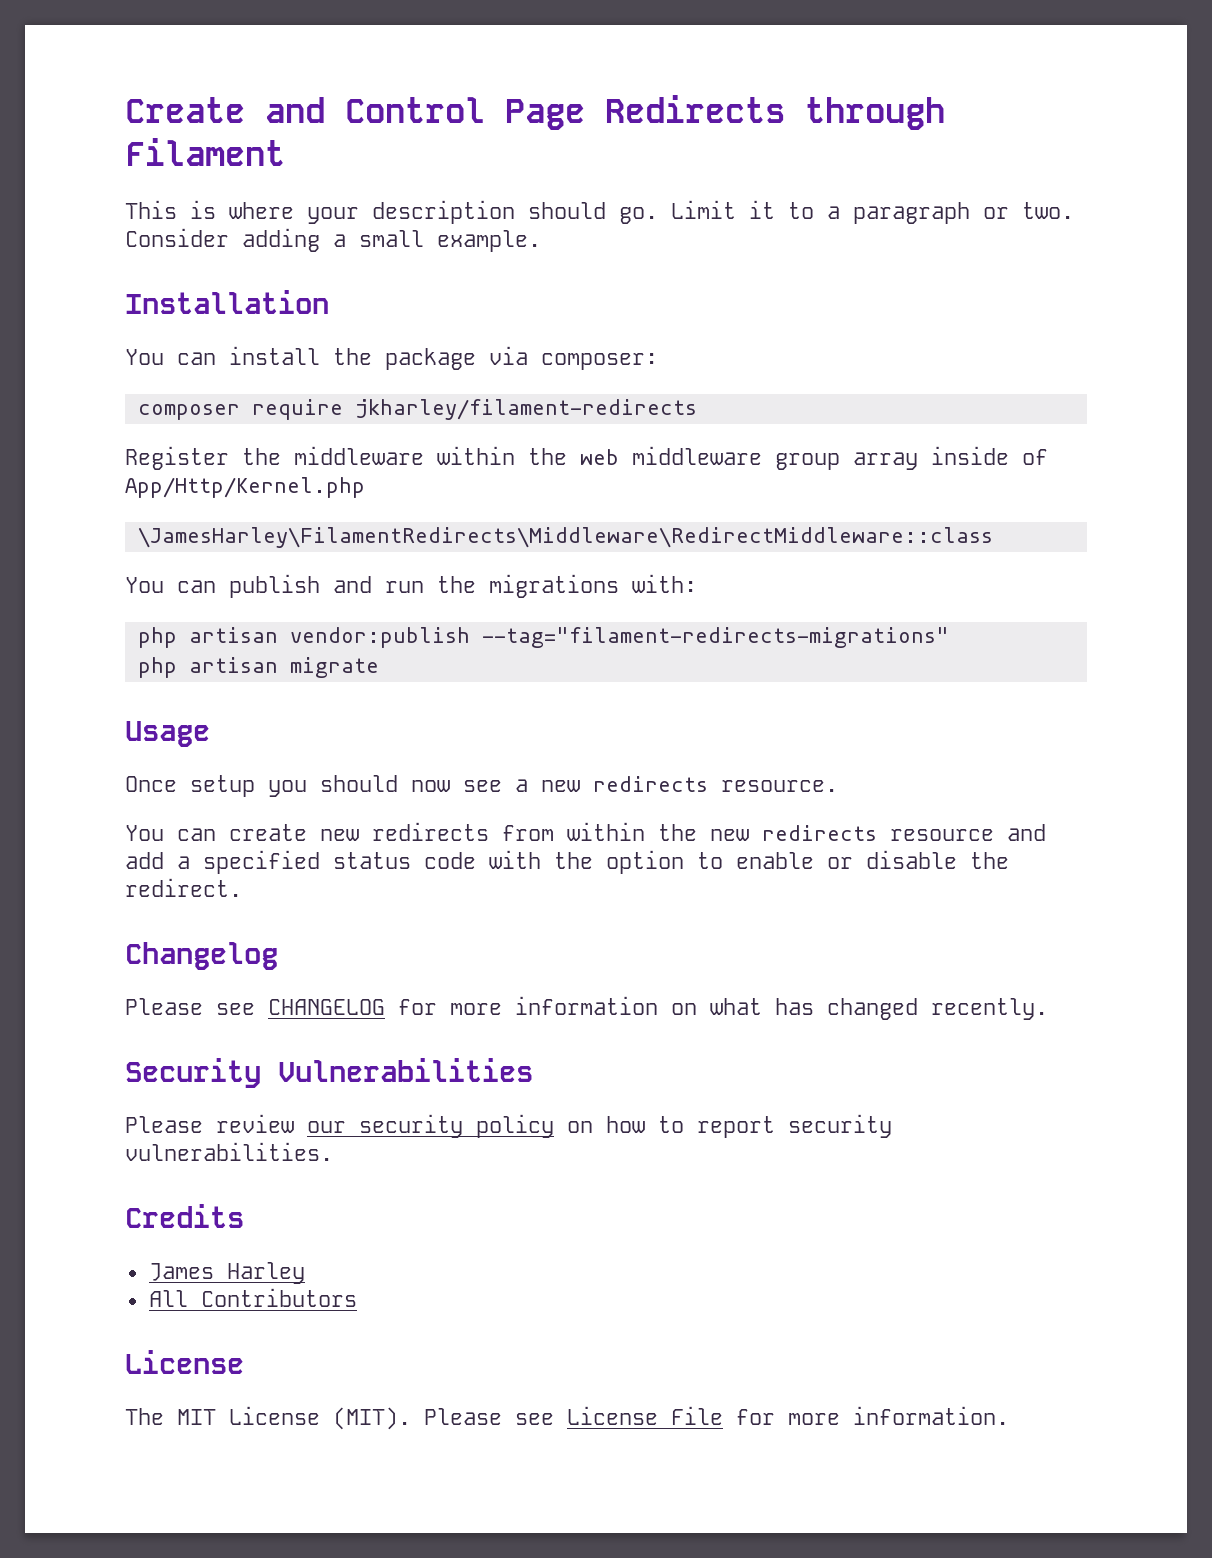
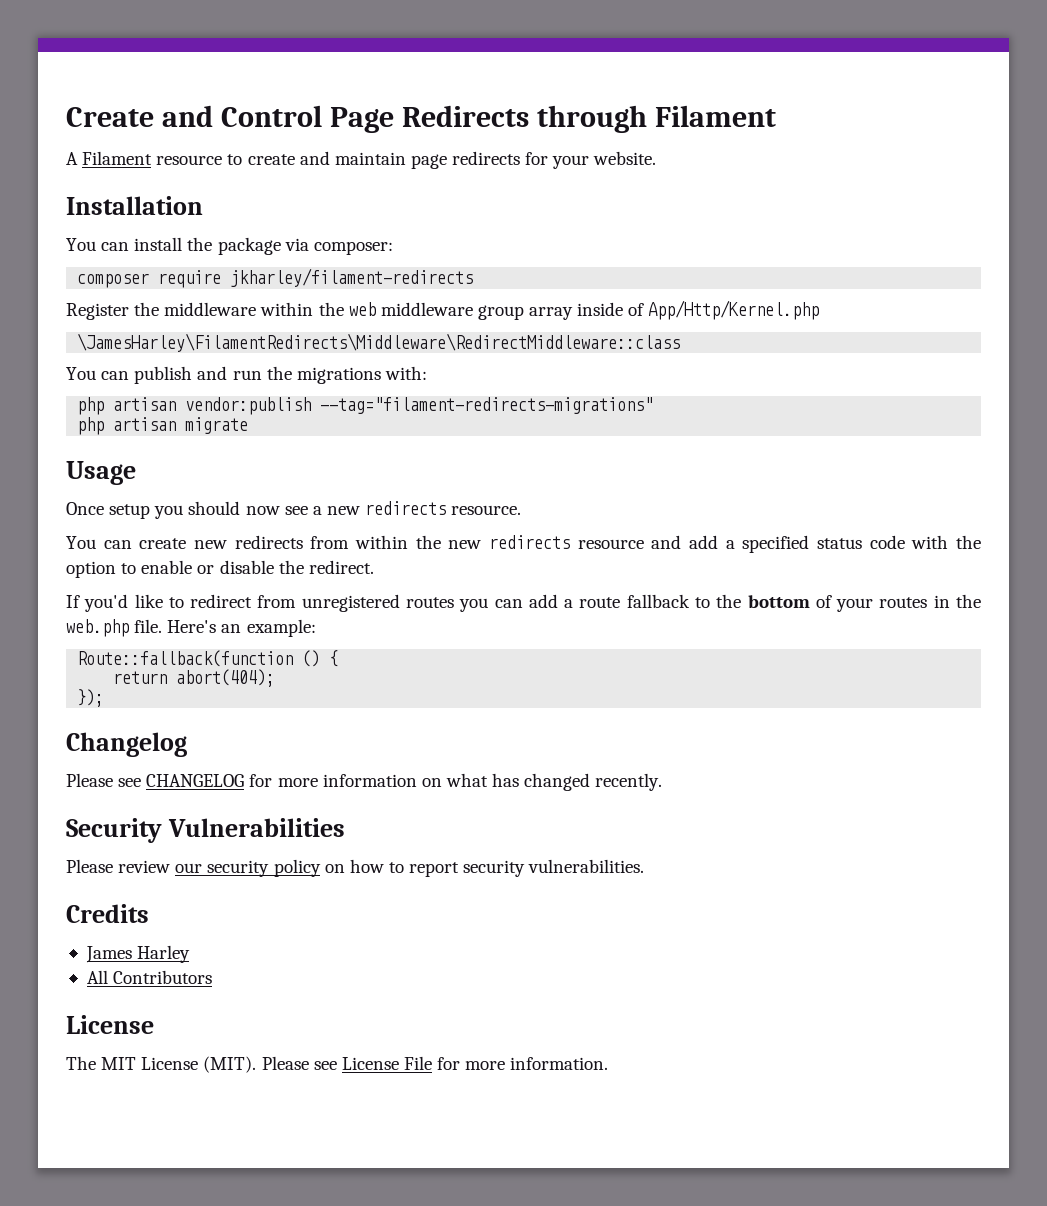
[125,200,1074,224] [125,228,541,252] This is where your description should go. Limit it to a paragraph or two. Consider adding a small example. -> [66,151,657,169] A Filament resource to create and maintain page redirects for your website.
(242, 887) none -> [66,594,982,612] [66,619,316,637] [77,650,339,667] [113,669,276,687] [77,689,105,707] // If you'd like to redirect from unregistered routes you can add a route fallback to the bottom of your routes in the web.php file. Here's an example: // Route::fallback(function () { // return abort(404); // });

